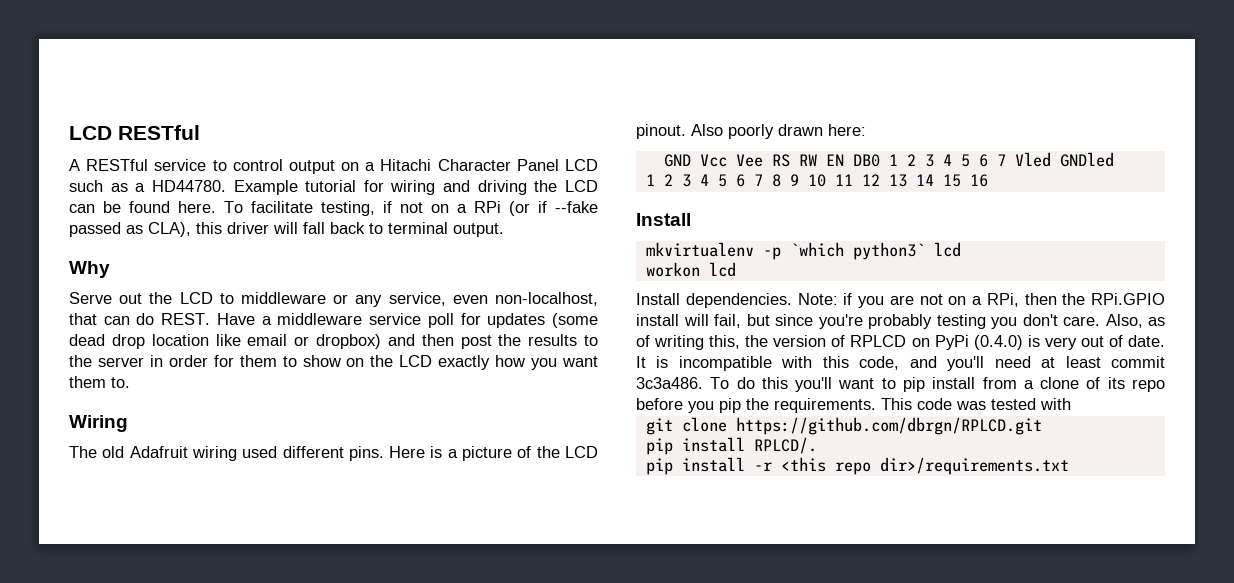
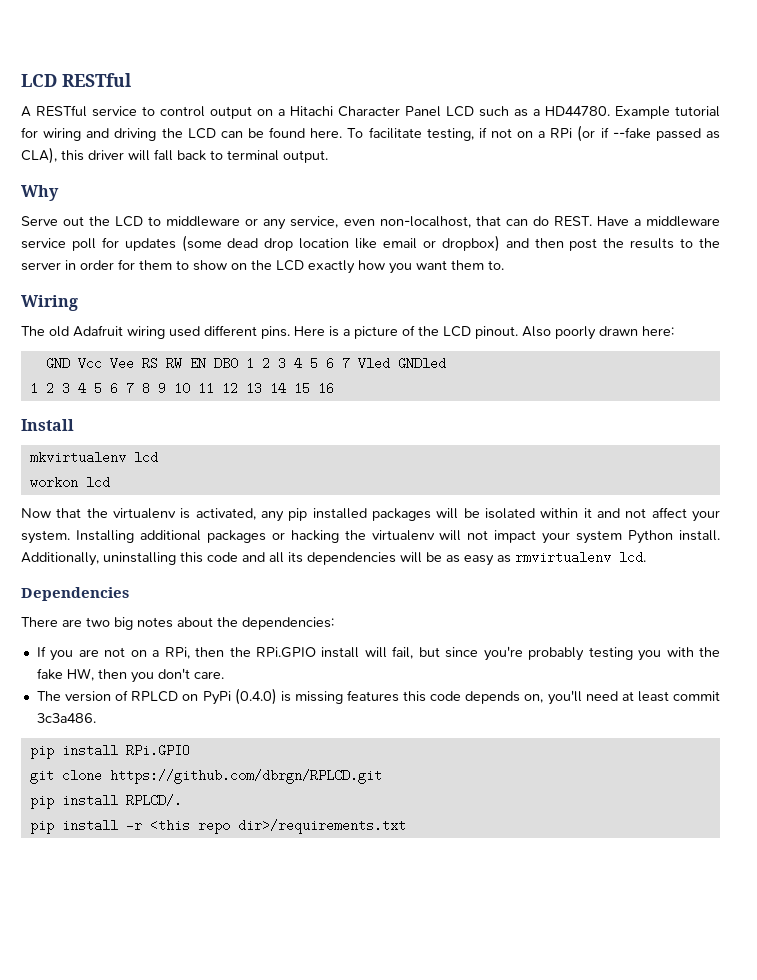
[762,242,925,260] -p `which python3` -> (126, 457) none
[636,293,853,308] Install dependencies. Note: if -> [21,507,721,522] [21,530,721,544] [21,551,646,566] [21,587,129,601] [21,617,334,630] [36,646,46,657] Now that the virtualenv is activated, any pip installed packages will be isolated within it and not affect your system. Installing additional packages or hacking the virtualenv will not impact your system Python install. Additionally, uninstalling this code and all its dependencies will be as easy as rmvirtualenv lcd. // Dependencies // There are two big notes about the dependencies: // If
[1022,314,1165,328] [636,335,769,350] don't care. Also, as of writing this, the -> [666,647,720,657] [36,668,224,683] [36,691,61,701] with the fake HW, then you don't care. // The
[1044,335,1165,350] [636,356,937,371] very out of date. It is incompatible with this code, and -> [294,690,544,704] missing features this code depends on,
[710,377,1165,392] [636,398,1071,413] To do this you'll want to pip install from a clone of its repo before you pip the requirements. This code was tested with -> [29,744,190,759] // pip install RPi.GPIO

